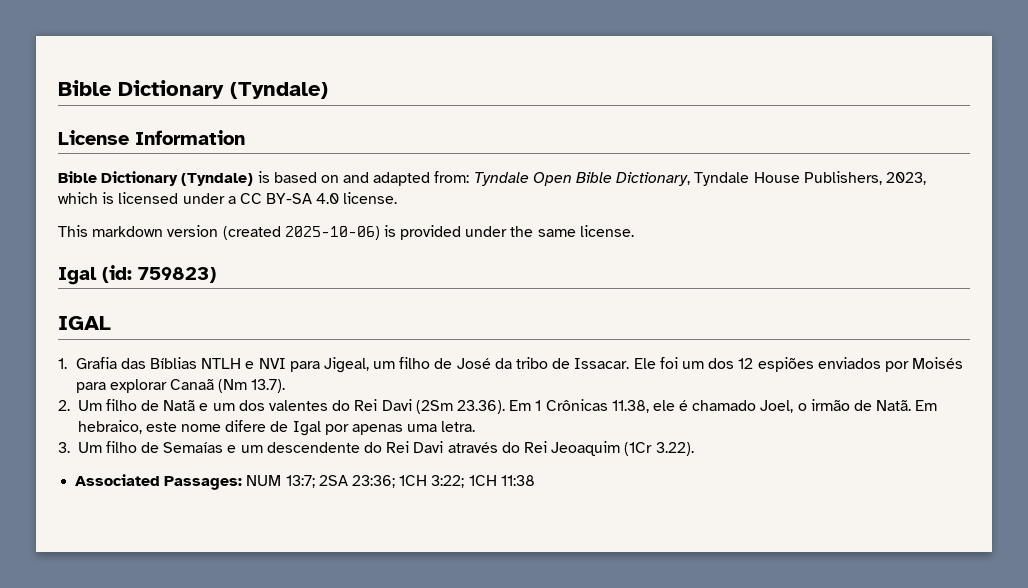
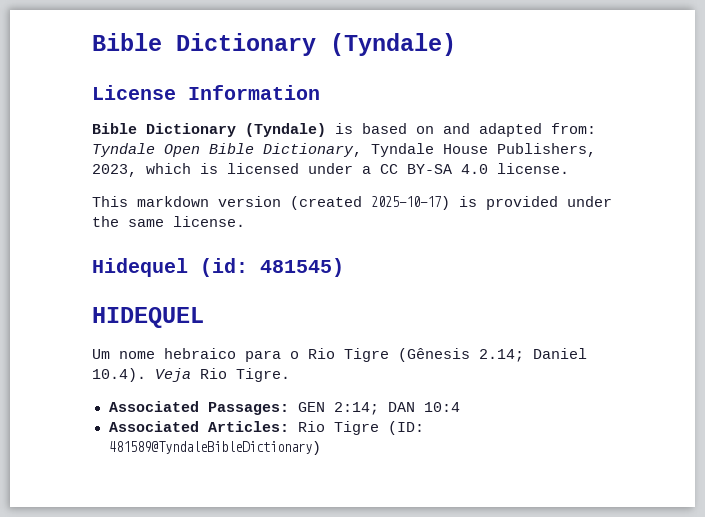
[284,226,380,240] 2025-10-06) -> [371,196,450,210] 2025-10-17)
[58,265,216,285] [58,316,111,330] [58,357,964,373] [75,379,286,393] [58,399,938,414] [77,420,476,436] [58,441,694,456] [75,474,535,490] Igal (id: 759823) // IGAL // 1. Grafia das Bíblias NTLH e NVI para Jigeal, um filho de José da tribo de Issacar. Ele foi um dos 12 espiões enviados por Moisés para explorar Canaã (Nm 13.7). // 2. Um filho de Natã e um dos valentes do Rei Davi (2Sm 23.36). Em 1 Crônicas 11.38, ele é chamado Joel, o irmão de Natã. Em hebraico, este nome difere de Igal por apenas uma letra. // 3. Um filho de Semaías e um descendente do Rei Davi através do Rei Jeoaquim (1Cr 3.22). // Associated Passages: NUM 13:7; 2SA 23:36; 1CH 3:22; 1CH 11:38 -> [92,258,344,277] [92,307,204,328] [92,348,587,362] [92,368,290,382] [108,401,460,415] [108,421,424,435] [108,441,321,455] Hidequel (id: 481545) // HIDEQUEL // Um nome hebraico para o Rio Tigre (Gênesis 2.14; Daniel 10.4). Veja Rio Tigre. // Associated Passages: GEN 2:14; DAN 10:4 // Associated Articles: Rio Tigre (ID: 481589@TyndaleBibleDictionary)

